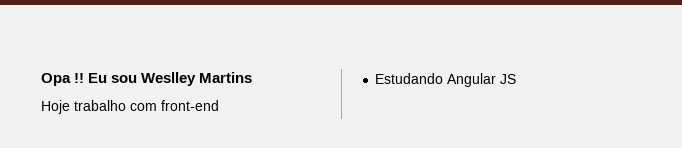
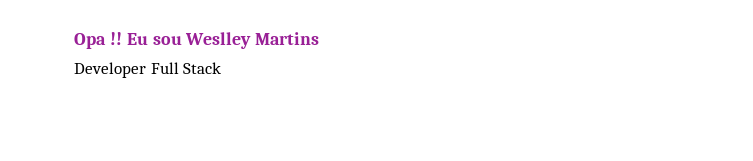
[41,100,219,114] [375,73,517,87] Hoje trabalho com front-end // Estudando Angular JS -> [74,62,222,78] Developer Full Stack

